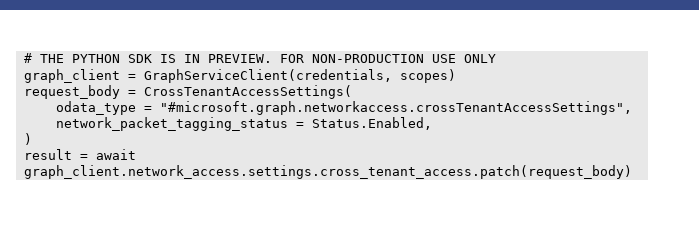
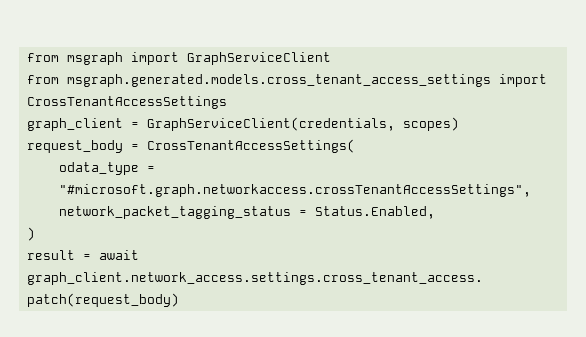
[23,53,496,63] # THE PYTHON SDK IS IN PREVIEW. FOR NON-PRODUCTION USE ONLY -> [26,52,331,65] [26,74,547,87] [26,96,227,109] from msgraph import GraphServiceClient // from msgraph.generated.models.cross_tenant_access_settings import CrossTenantAccessSettings

